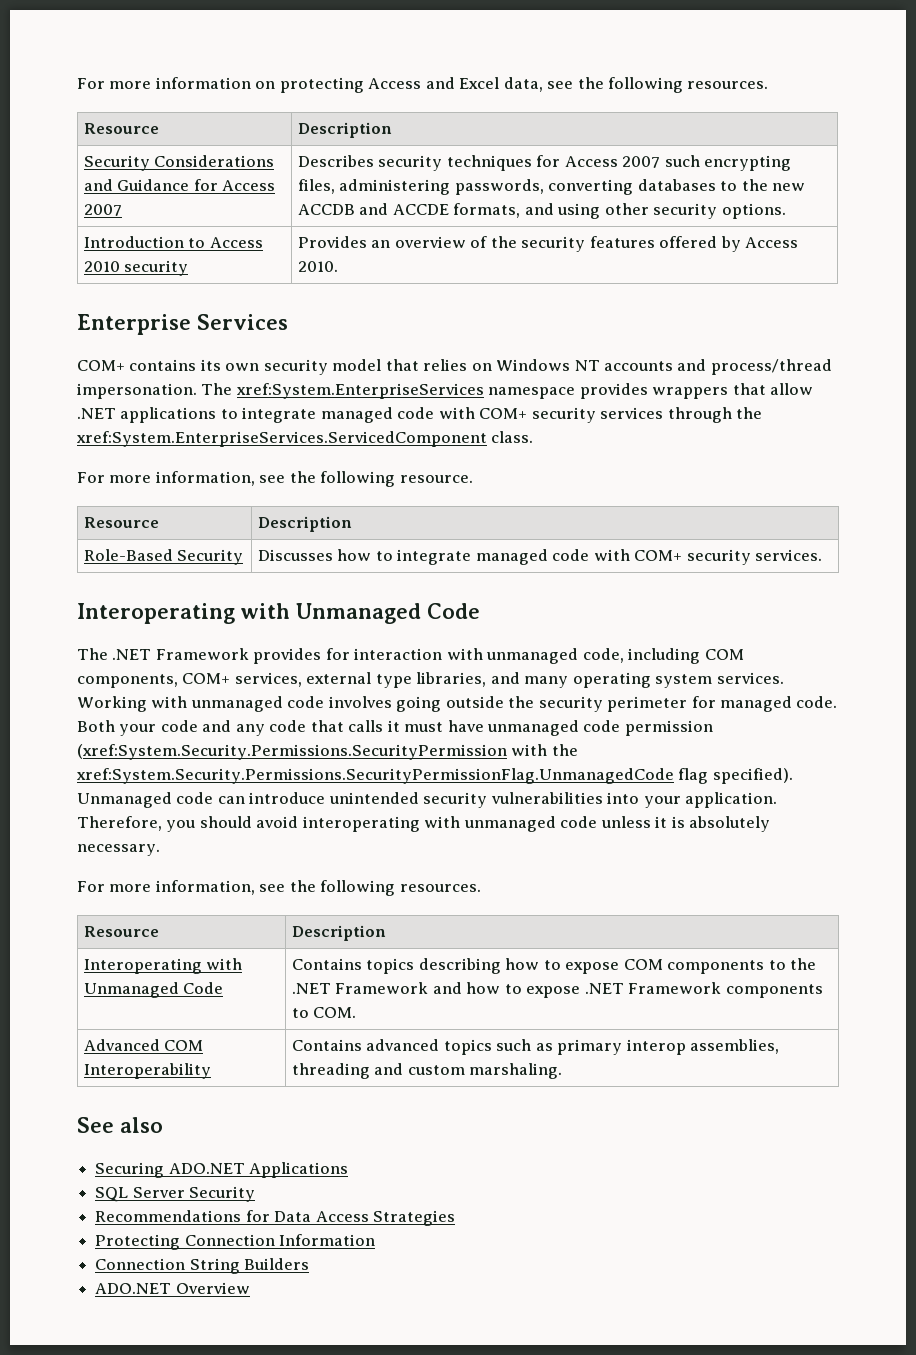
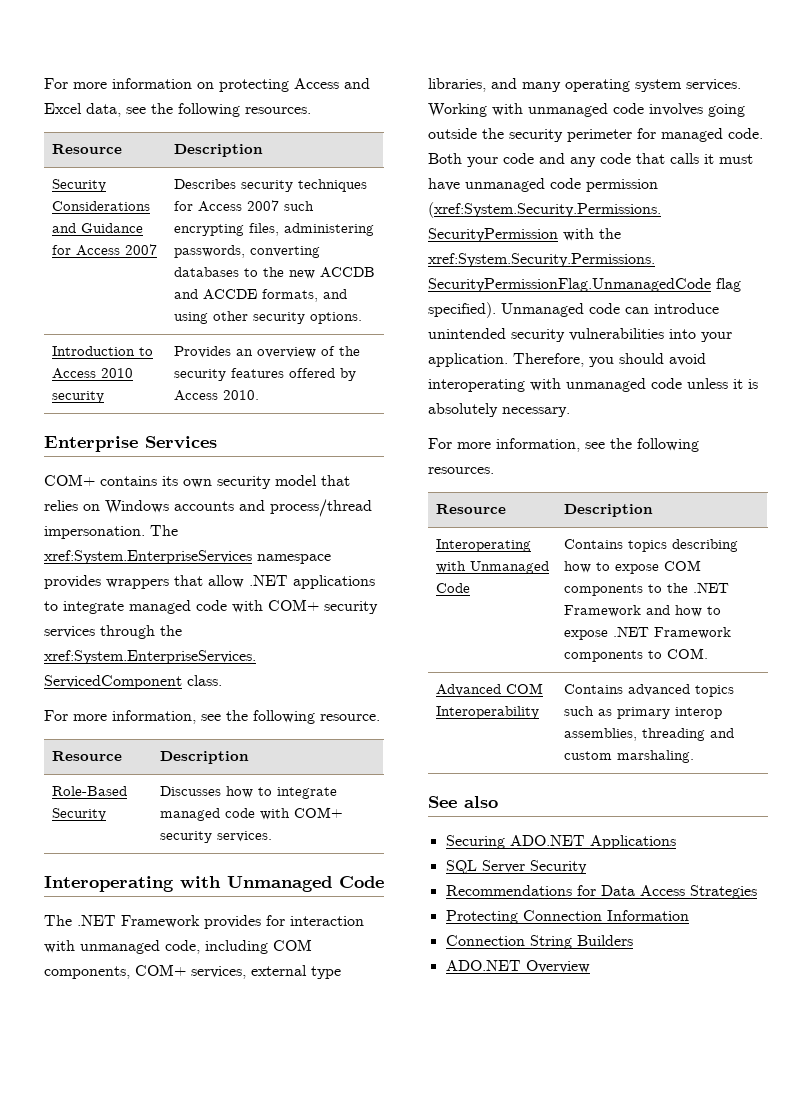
[574,360,600,371] NT -> (169, 507) none

